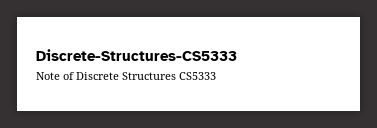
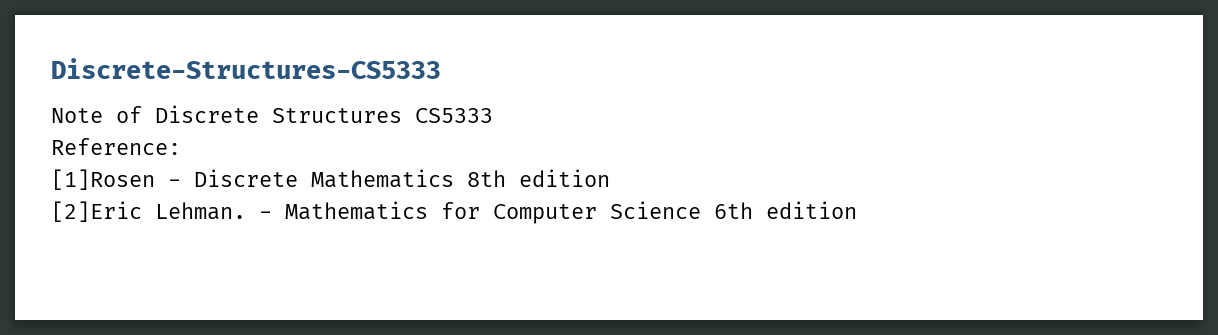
(216, 76) none -> [51,138,181,155] [51,169,610,190] [51,201,857,224] // Reference: // [1]Rosen - Discrete Mathematics 8th edition // [2]Eric Lehman. - Mathematics for Computer Science 6th edition

